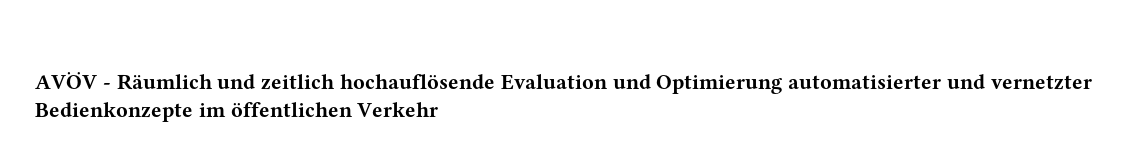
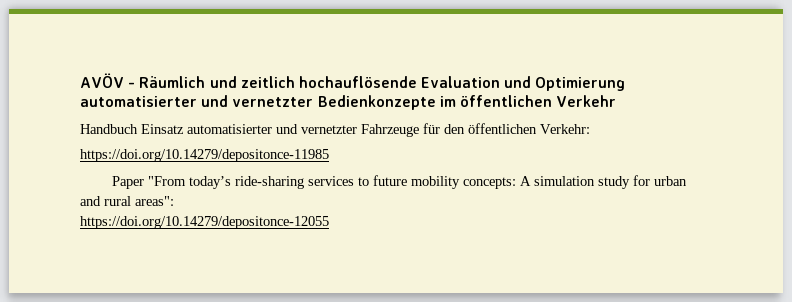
(439, 109) none -> [80,123,590,137] [80,149,329,162] [112,175,688,189] [80,196,174,206] [80,216,329,229] // Handbuch Einsatz automatisierter und vernetzter Fahrzeuge für den öffentlichen Verkehr: // https://doi.org/10.14279/depositonce-11985 // Paper "From today’s ride-sharing services to future mobility concepts: A simulation study for urban and rural areas": // https://doi.org/10.14279/depositonce-12055

